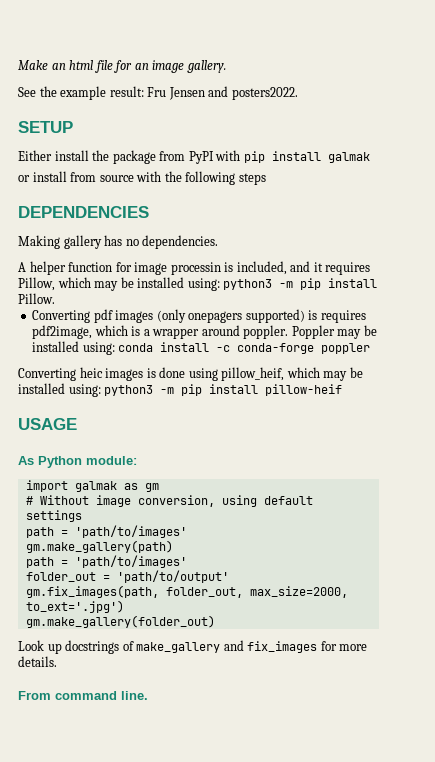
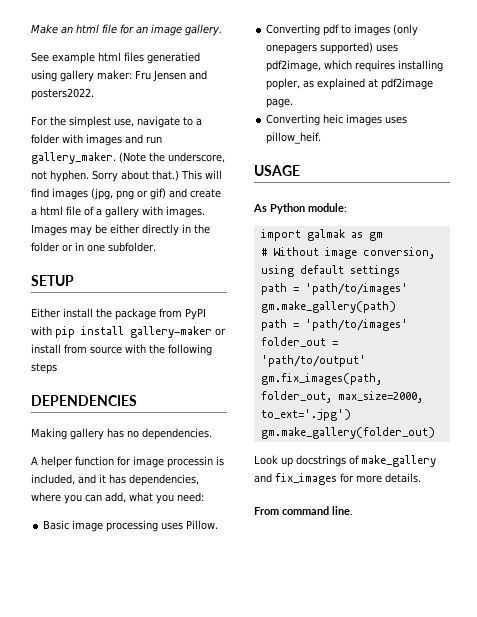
[39,86,298,100] the example result: Fru Jensen and posters2022. -> [52,52,200,64] [31,70,207,82] [31,88,94,100] [31,116,202,128] [31,134,162,146] [31,152,225,164] [31,170,222,182] [31,188,221,200] [31,206,205,218] [31,224,210,236] [31,242,156,252] example html files generatied using gallery maker: Fru Jensen and posters2022. // For the simplest use, navigate to a folder with images and run gallery_maker. (Note the underscore, not hyphen. Sorry about that.) This will find images (jpg, png or gif) and create a html file of a gallery with images. Images may be either directly in the folder or in one subfolder.
[327,152,370,163] galmak // -> [130,326,212,338] gallery-maker
[325,262,371,275] [18,277,378,291] requires Pillow, which may be installed using: python3 -m pip install -> [109,474,199,486] [31,492,204,504] [43,520,184,532] has dependencies, where you can add, what you need: // Basic image processing uses
(113, 316) none -> [341,25,352,34] to
[308,310,366,323] [32,325,377,339] [32,341,371,355] [18,367,363,381] [18,383,343,397] is requires pdf2image, which is a wrapper around poppler. Poppler may be installed using: conda install -c conda-forge poppler // Converting heic images is done using pillow_heif, which may be installed using: python3 -m pip install pillow-heif -> [376,44,399,52] [266,60,444,72] [266,78,434,90] [266,98,294,108] [266,114,408,126] [266,132,322,144] uses pdf2image, which requires installing popler, as explained at pdf2image page. // Converting heic images uses pillow_heif.

